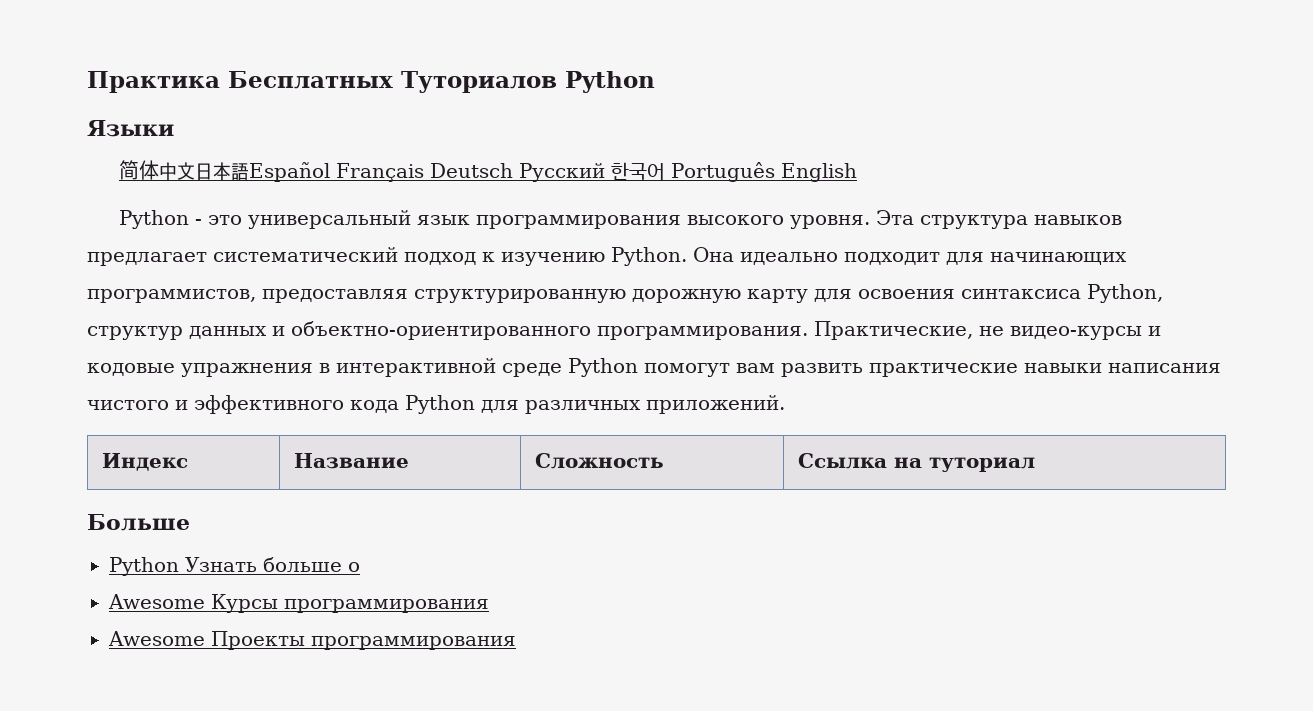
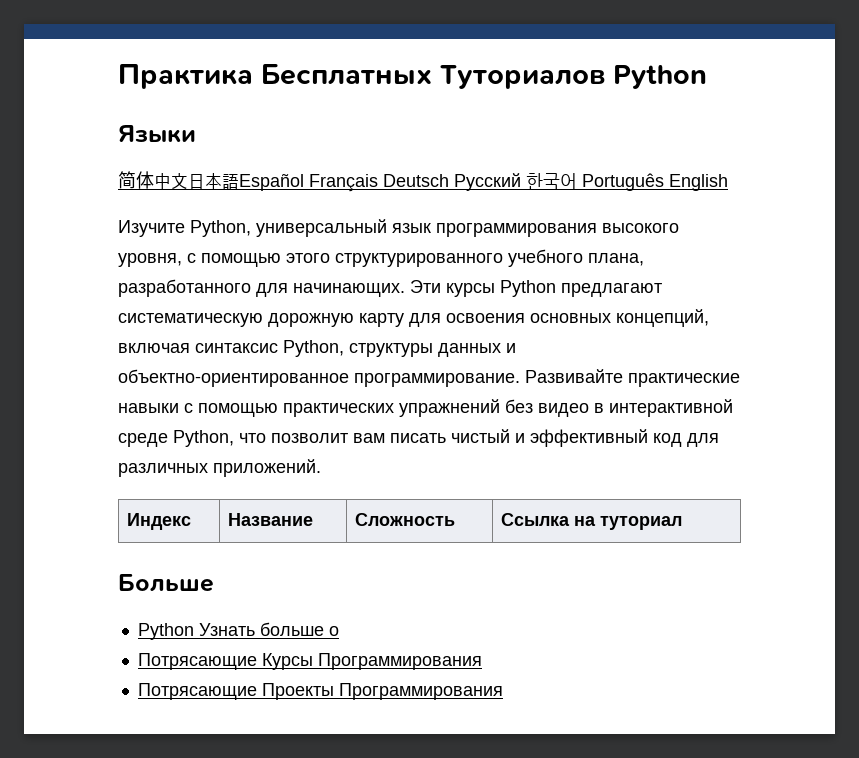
[119,210,243,229] Python - это -> [118,220,251,237] Изучите Python,
[790,210,1123,229] [87,247,1127,266] [87,284,1163,303] [87,321,1161,340] [87,358,1221,377] [87,395,475,414] уровня. Эта структура навыков предлагает систематический подход к изучению Python. Она идеально подходит для начинающих программистов, предоставляя структурированную дорожную карту для освоения синтаксиса Python, структур данных и объектно-ориентированного программирования. Практические, не видео-курсы и кодовые упражнения в интерактивной среде Python помогут вам развить практические навыки написания чистого и эффективного кода Python -> [118,249,644,267] [118,279,662,297] [118,309,709,327] [118,340,516,357] [118,369,740,387] [118,399,733,417] [118,429,682,447] уровня, с помощью этого структурированного учебного плана, разработанного для начинающих. Эти курсы Python предлагают систематическую дорожную карту для освоения основных концепций, включая синтаксис Python, структуры данных и объектно-ориентированное программирование. Развивайте практические навыки с помощью практических упражнений без видео в интерактивной среде Python, что позволит вам писать чистый и эффективный код
[108,594,489,613] [108,631,516,650] Awesome Курсы программирования // Awesome Проекты программирования -> [137,653,482,670] [137,683,503,700] Потрясающие Курсы Программирования // Потрясающие Проекты Программирования

